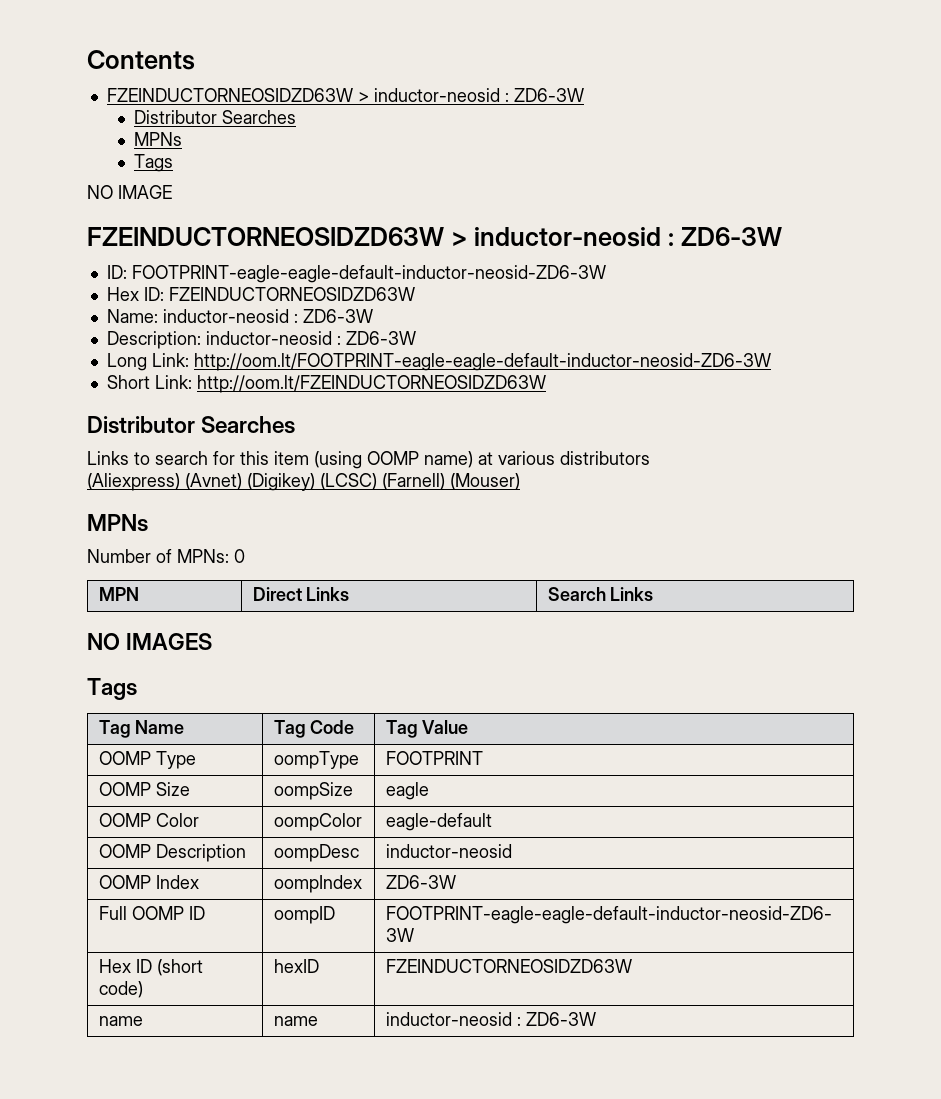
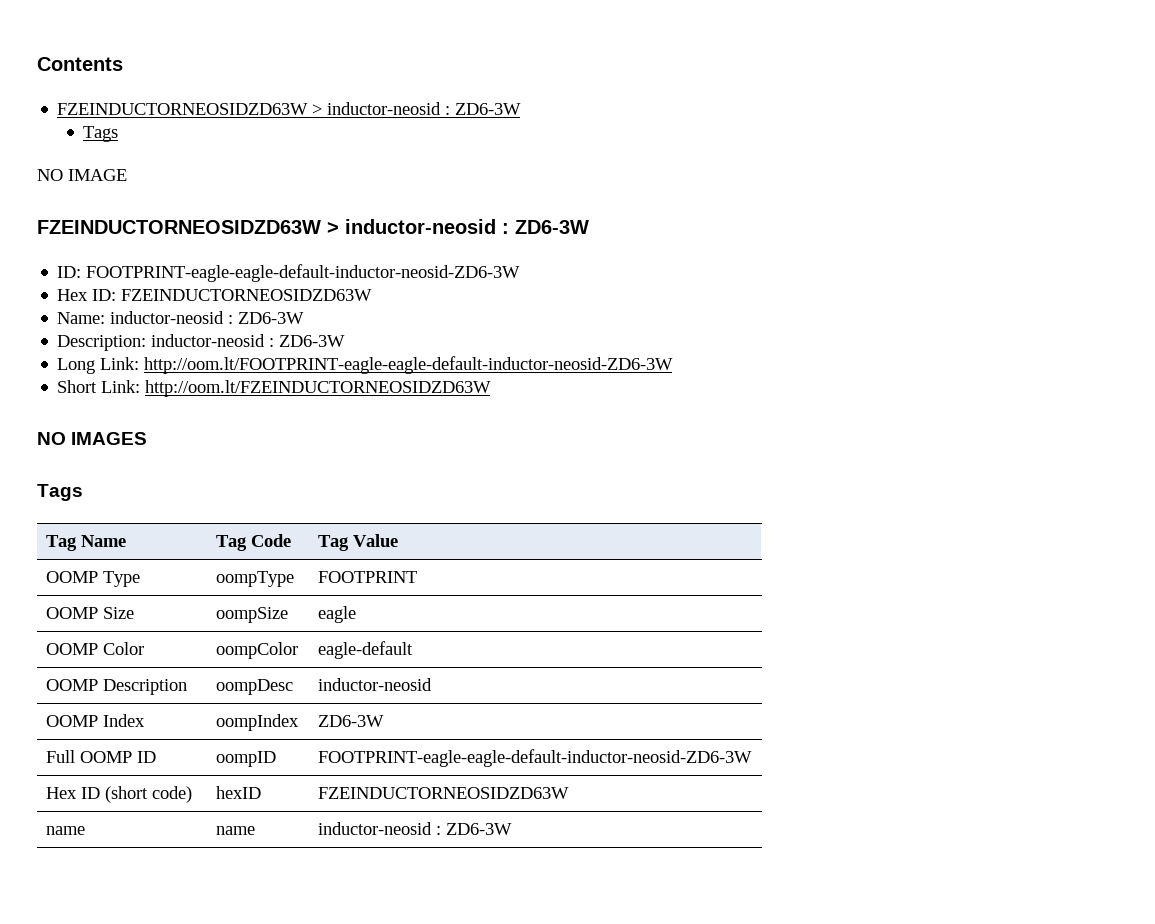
[134,110,297,124] [134,132,183,146] // Distributor Searches // MPNs -> (522, 109) none
[87,416,296,434] [87,451,650,469] [87,473,520,491] [87,514,148,532] [87,549,245,563] [98,587,139,601] [252,587,350,601] [547,587,654,601] // Distributor Searches // Links to search for this item (using OOMP name) at various distributors // (Aliexpress) (Avnet) (Digikey) (LCSC) (Farnell) (Mouser) // MPNs // Number of MPNs: 0 // MPN | Direct Links | Search Links -> (492, 388) none

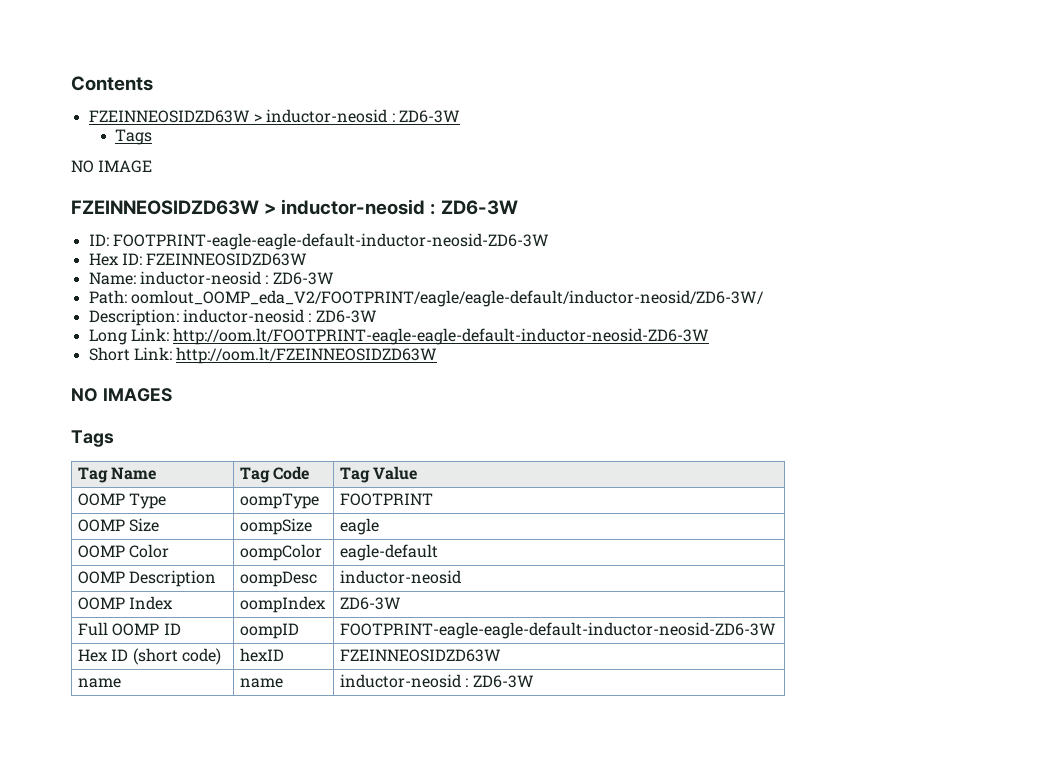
[57,103,309,115] FZEINDUCTORNEOSIDZD63W -> [88,110,250,123] FZEINNEOSIDZD63W
[37,220,321,234] FZEINDUCTORNEOSIDZD63W -> [71,200,259,215] FZEINNEOSIDZD63W
[121,289,373,301] FZEINDUCTORNEOSIDZD63W -> [146,253,308,266] FZEINNEOSIDZD63W
(305, 318) none -> [88,290,764,307] // Path: oomlout_OOMP_eda_V2/FOOTPRINT/eagle/eagle-default/inductor-neosid/ZD6-3W/
[145,380,492,397] http://oom.lt/FZEINDUCTORNEOSIDZD63W -> [176,347,438,364] http://oom.lt/FZEINNEOSIDZD63W
[318,787,570,799] FZEINDUCTORNEOSIDZD63W -> [340,649,502,662] FZEINNEOSIDZD63W

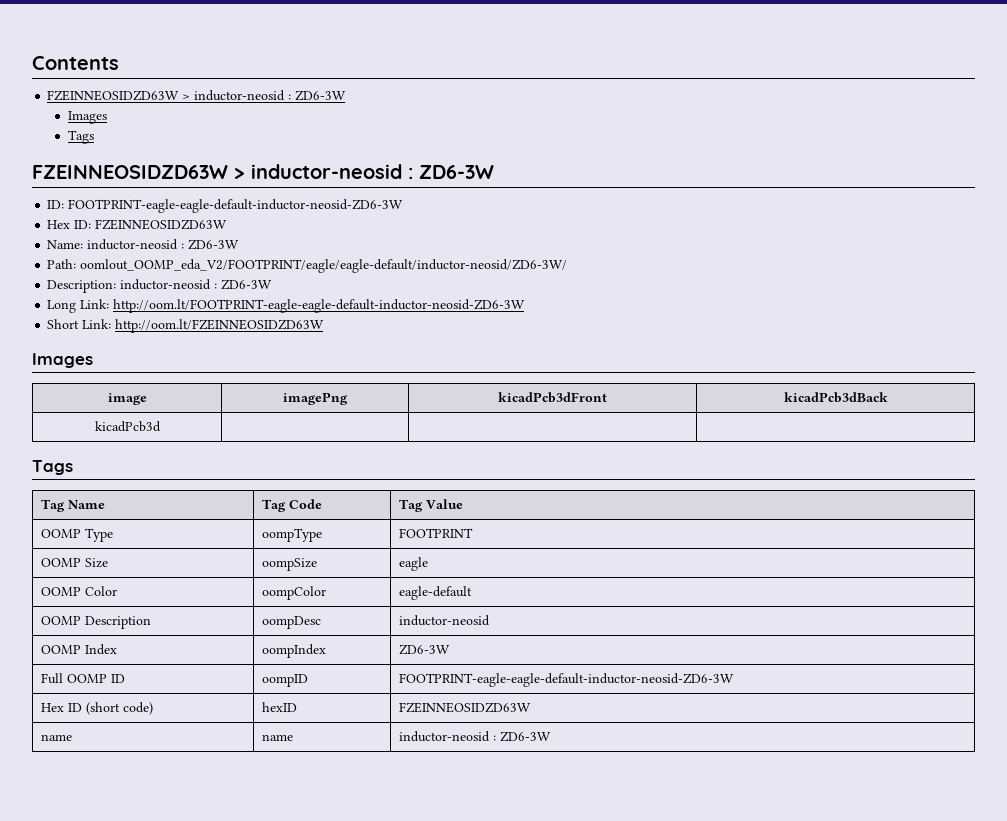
[115,129,153,145] [71,160,153,173] // Tags // NO IMAGE -> [67,111,107,124] [67,130,94,144] // Images // Tags
[71,388,172,402] NO IMAGES -> [32,353,93,368] [107,393,147,405] [283,392,348,405] [498,392,607,403] [783,392,888,403] [94,421,161,432] Images // image | imagePng | kicadPcb3dFront | kicadPcb3dBack // kicadPcb3d | | |

